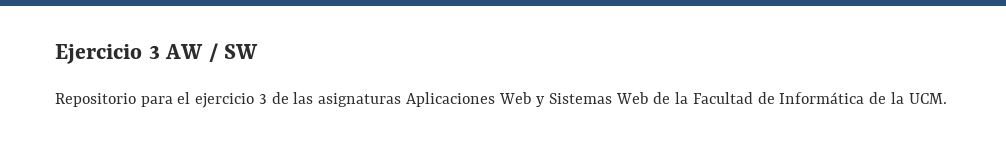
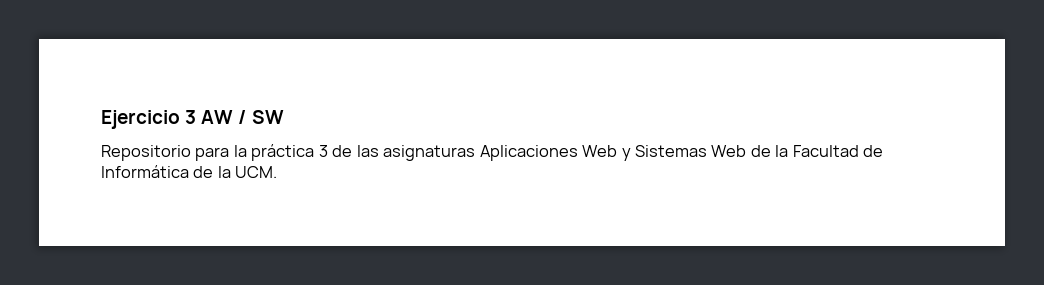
[177,92,255,108] el ejercicio -> [233,144,315,161] la práctica

